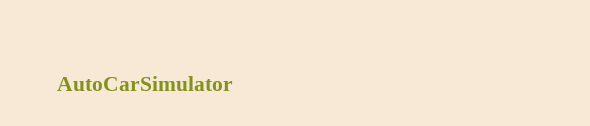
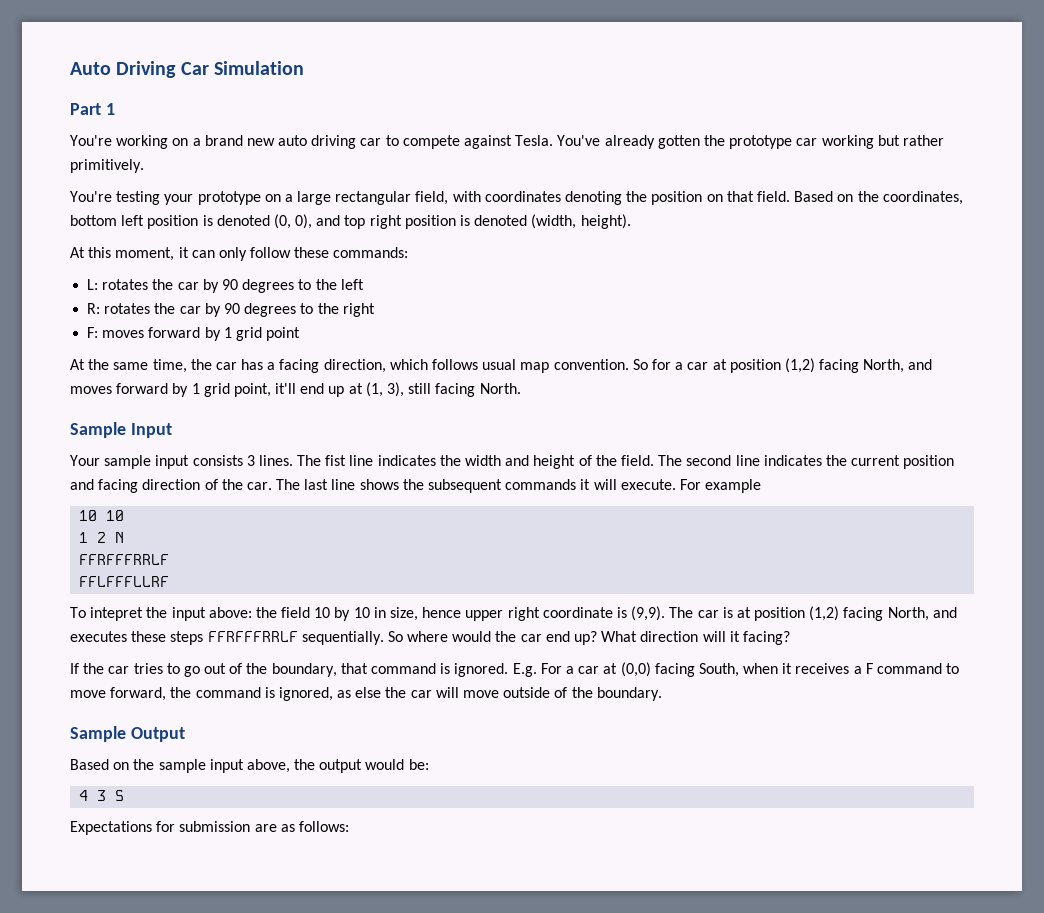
[57,76,233,91] AutoCarSimulator -> [70,61,304,78] [70,103,115,115] [70,135,944,149] [70,159,144,173] [70,191,963,205] [70,214,631,229] [70,247,409,261] [87,279,364,293] [87,303,375,317] [87,327,301,341] [70,358,933,373] [70,382,521,397] [70,422,172,438] [70,455,955,469] [70,479,762,493] [79,510,125,521] [79,532,125,543] [79,554,170,565] [79,576,170,587] [70,606,957,621] [70,631,790,645] [70,662,960,677] [70,687,662,701] [70,726,185,742] [70,759,429,773] [79,790,125,801] [70,821,349,835] Auto Driving Car Simulation // Part 1 // You're working on a brand new auto driving car to compete against Tesla. You've already gotten the prototype car working but rather primitively. // You're testing your prototype on a large rectangular field, with coordinates denoting the position on that field. Based on the coordinates, bottom left position is denoted (0, 0), and top right position is denoted (width, height). // At this moment, it can only follow these commands: // L: rotates the car by 90 degrees to the left // R: rotates the car by 90 degrees to the right // F: moves forward by 1 grid point // At the same time, the car has a facing direction, which follows usual map convention. So for a car at position (1,2) facing North, and moves forward by 1 grid point, it'll end up at (1, 3), still facing North. // Sample Input // Your sample input consists 3 lines. The fist line indicates the width and height of the field. The second line indicates the current position and facing direction of the car. The last line shows the subsequent commands it will execute. For example // 10 10 // 1 2 N // FFRFFFRRLF // FFLFFFLLRF // To intepret the input above: the field 10 by 10 in size, hence upper right coordinate is (9,9). The car is at position (1,2) facing North, and executes these steps FFRFFFRRLF sequentially. So where would the car end up? What direction will it facing? // If the car tries to go out of the boundary, that command is ignored. E.g. For a car at (0,0) facing South, when it receives a F command to move forward, the command is ignored, as else the car will move outside of the boundary. // Sample Output // Based on the sample input above, the output would be: // 4 3 S // Expectations for submission are as follows:

